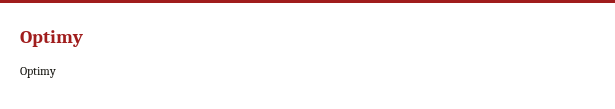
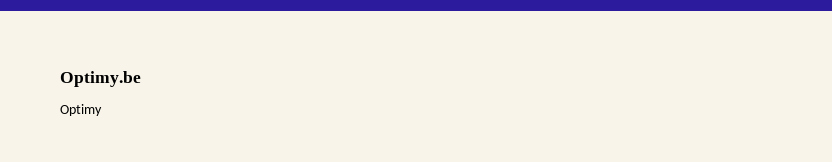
[20,30,83,47] Optimy -> [60,71,141,87] Optimy.be

